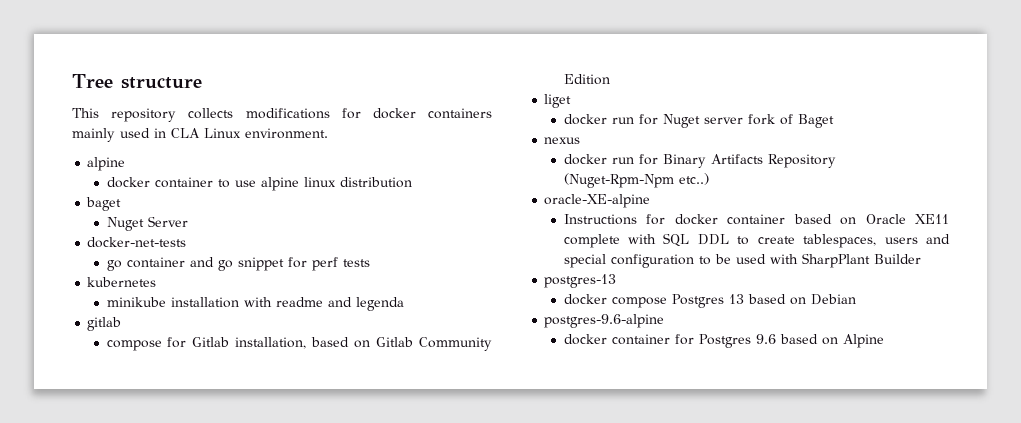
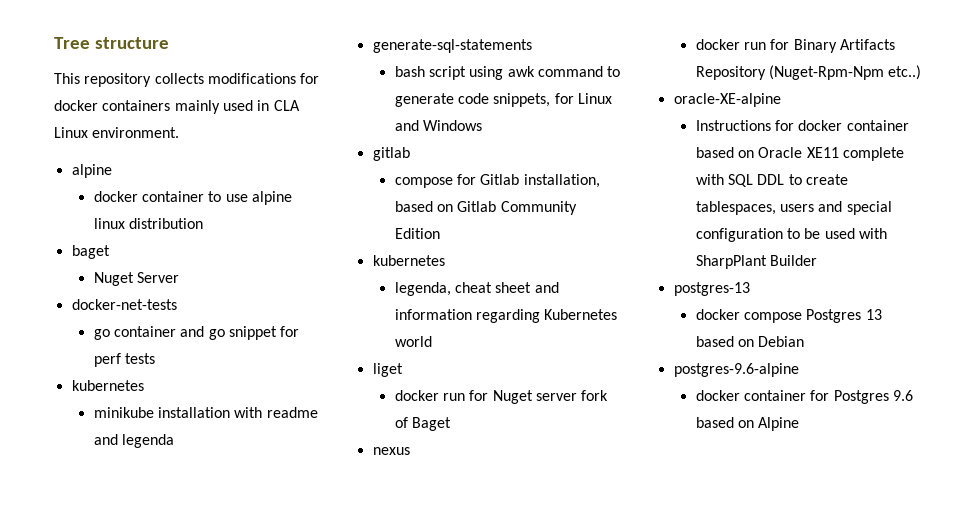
(404, 304) none -> [372,39,532,53] [394,66,621,80] [394,93,612,107] [394,120,482,131] // generate-sql-statements // bash script using awk command to generate code snippets, for Linux and Windows
(610, 79) none -> [372,255,445,266] [394,282,559,296] [394,309,618,323] [394,336,432,347] // kubernetes // legenda, cheat sheet and information regarding Kubernetes world

